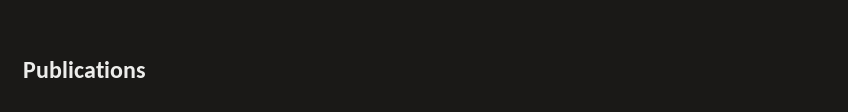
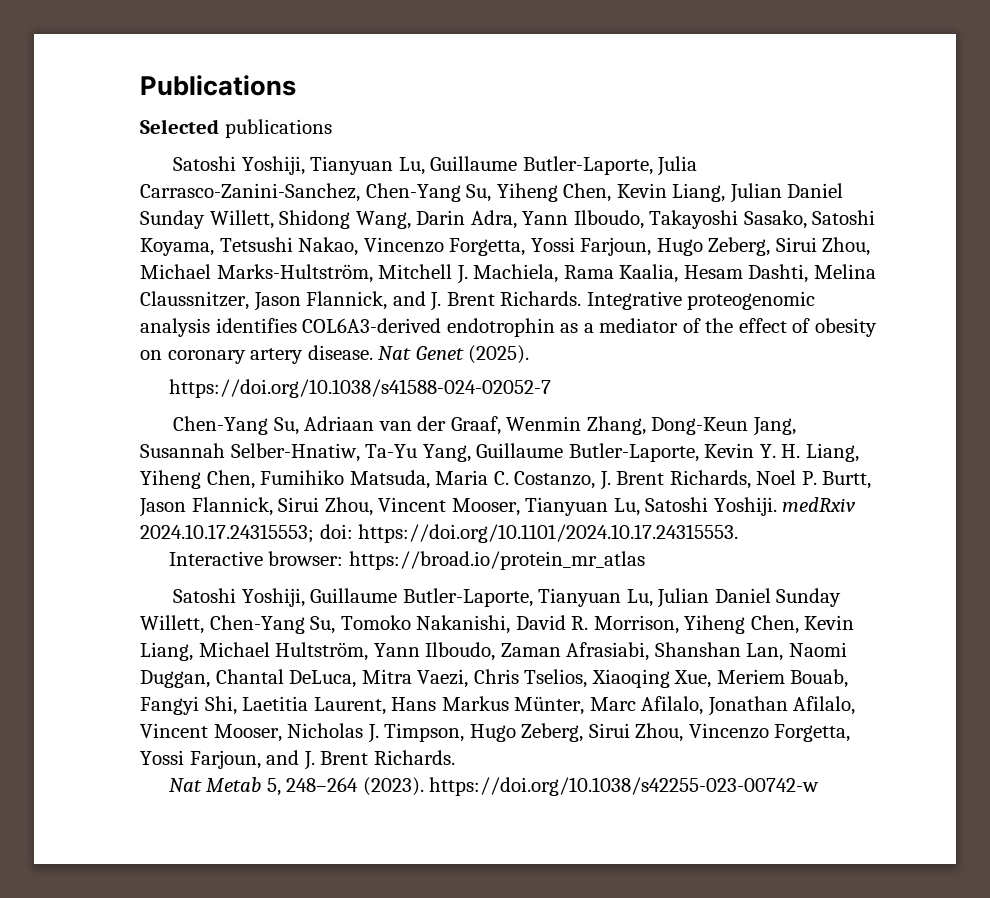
(146, 69) none -> [140,119,332,138] [173,156,698,176] [140,183,844,203] [140,210,876,229] [140,237,871,256] [140,264,876,284] [140,291,816,311] [140,318,877,337] [140,345,530,364] [168,379,551,398] [173,416,796,436] [140,443,859,462] [140,470,872,490] [139,497,857,517] [140,524,739,543] [168,551,645,570] [173,588,842,608] [140,615,855,634] [140,642,847,661] [140,669,849,688] [140,696,856,716] [140,723,851,743] [140,750,455,770] [168,777,820,796] // Selected publications // Satoshi Yoshiji, Tianyuan Lu, Guillaume Butler-Laporte, Julia Carrasco-Zanini-Sanchez, Chen-Yang Su, Yiheng Chen, Kevin Liang, Julian Daniel Sunday Willett, Shidong Wang, Darin Adra, Yann Ilboudo, Takayoshi Sasako, Satoshi Koyama, Tetsushi Nakao, Vincenzo Forgetta, Yossi Farjoun, Hugo Zeberg, Sirui Zhou, Michael Marks-Hultström, Mitchell J. Machiela, Rama Kaalia, Hesam Dashti, Melina Claussnitzer, Jason Flannick, and J. Brent Richards. Integrative proteogenomic analysis identifies COL6A3-derived endotrophin as a mediator of the effect of obesity on coronary artery disease. Nat Genet (2025). // https://doi.org/10.1038/s41588-024-02052-7 // Chen-Yang Su, Adriaan van der Graaf, Wenmin Zhang, Dong-Keun Jang, Susannah Selber-Hnatiw, Ta-Yu Yang, Guillaume Butler-Laporte, Kevin Y. H. Liang, Yiheng Chen, Fumihiko Matsuda, Maria C. Costanzo, J. Brent Richards, Noel P. Burtt, Jason Flannick, Sirui Zhou, Vincent Mooser, Tianyuan Lu, Satoshi Yoshiji. medRxiv 2024.10.17.24315553; doi: https://doi.org/10.1101/2024.10.17.24315553. // Interactive browser: https://broad.io/protein_mr_atlas // Satoshi Yoshiji, Guillaume Butler-Laporte, Tianyuan Lu, Julian Daniel Sunday Willett, Chen-Yang Su, Tomoko Nakanishi, David R. Morrison, Yiheng Chen, Kevin Liang, Michael Hultström, Yann Ilboudo, Zaman Afrasiabi, Shanshan Lan, Naomi Duggan, Chantal DeLuca, Mitra Vaezi, Chris Tselios, Xiaoqing Xue, Meriem Bouab, Fangyi Shi, Laetitia Laurent, Hans Markus Münter, Marc Afilalo, Jonathan Afilalo, Vincent Mooser, Nicholas J. Timpson, Hugo Zeberg, Sirui Zhou, Vincenzo Forgetta, Yossi Farjoun, and J. Brent Richards. // Nat Metab 5, 248–264 (2023). https://doi.org/10.1038/s42255-023-00742-w

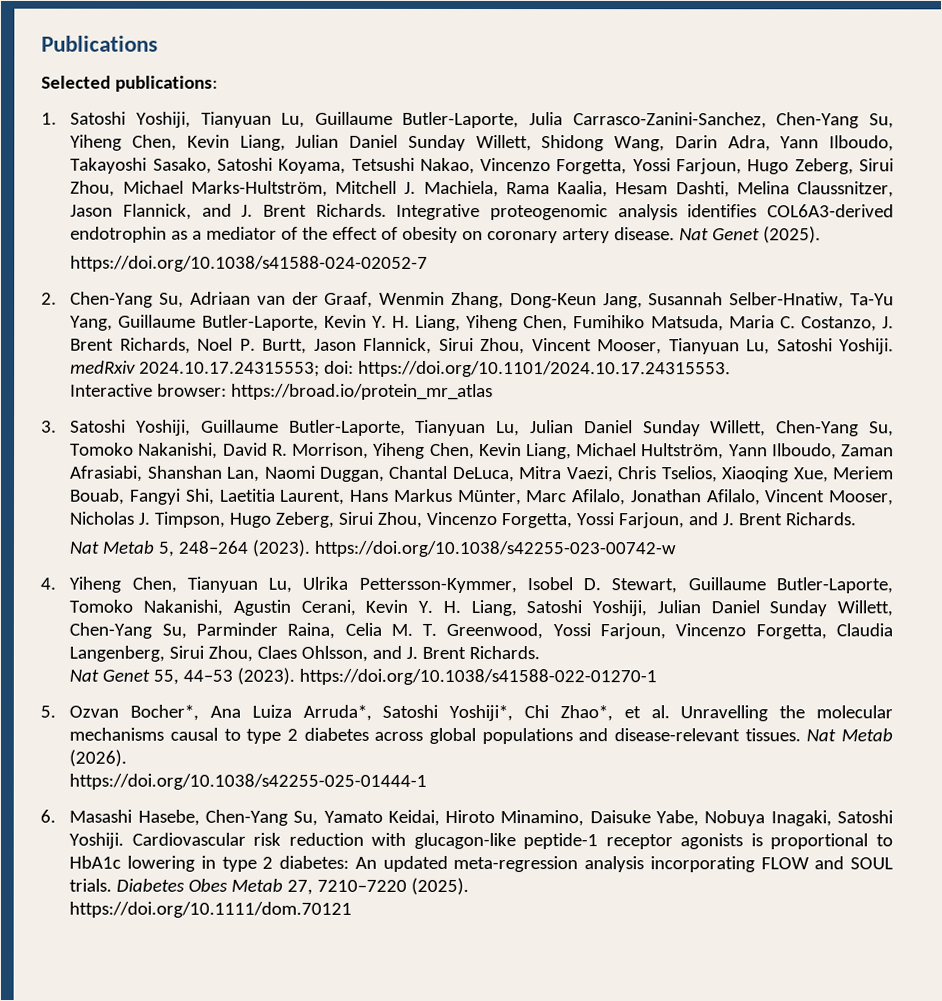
[224,119,332,138] publications // -> [114,75,218,92] [41,112,57,125] publications: // 1.
(551, 388) none -> [41,292,57,305] 2.
(645, 560) none -> [41,420,57,433] 3.
(820, 786) none -> [40,576,893,594] [69,599,894,617] [69,622,893,640] [69,645,541,662] [69,667,658,686] [40,704,894,722] [69,727,894,745] [69,749,128,767] [69,773,428,790] [40,809,893,827] [69,832,894,850] [69,855,894,873] [69,877,470,895] [69,901,353,918] // 4. Yiheng Chen, Tianyuan Lu, Ulrika Pettersson-Kymmer, Isobel D. Stewart, Guillaume Butler-Laporte, Tomoko Nakanishi, Agustin Cerani, Kevin Y. H. Liang, Satoshi Yoshiji, Julian Daniel Sunday Willett, Chen-Yang Su, Parminder Raina, Celia M. T. Greenwood, Yossi Farjoun, Vincenzo Forgetta, Claudia Langenberg, Sirui Zhou, Claes Ohlsson, and J. Brent Richards. // Nat Genet 55, 44–53 (2023). https://doi.org/10.1038/s41588-022-01270-1 // 5. Ozvan Bocher*, Ana Luiza Arruda*, Satoshi Yoshiji*, Chi Zhao*, et al. Unravelling the molecular mechanisms causal to type 2 diabetes across global populations and disease-relevant tissues. Nat Metab (2026). // https://doi.org/10.1038/s42255-025-01444-1 // 6. Masashi Hasebe, Chen-Yang Su, Yamato Keidai, Hiroto Minamino, Daisuke Yabe, Nobuya Inagaki, Satoshi Yoshiji. Cardiovascular risk reduction with glucagon-like peptide-1 receptor agonists is proportional to HbA1c lowering in type 2 diabetes: An updated meta-regression analysis incorporating FLOW and SOUL trials. Diabetes Obes Metab 27, 7210–7220 (2025). // https://doi.org/10.1111/dom.70121

